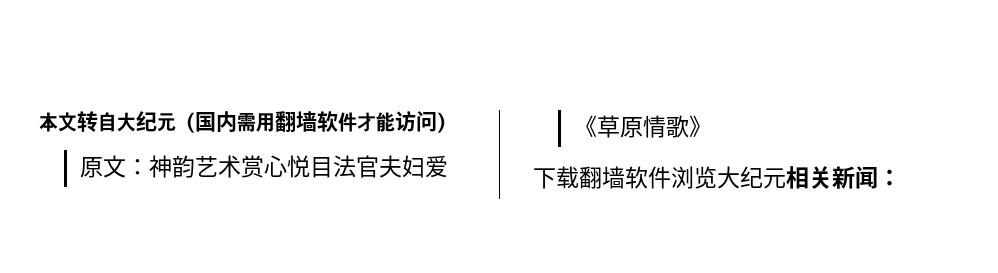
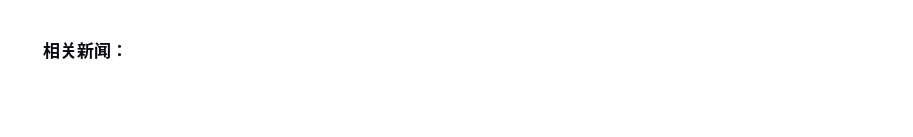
[39,111,456,133] [80,155,449,178] [574,115,713,138] [533,166,786,189] 本文转自大纪元（国内需用翻墙软件才能访问） // 原文：神韵艺术赏心悦目法官夫妇爱《草原情歌》 // 下载翻墙软件浏览大纪元 -> (43, 50) none

